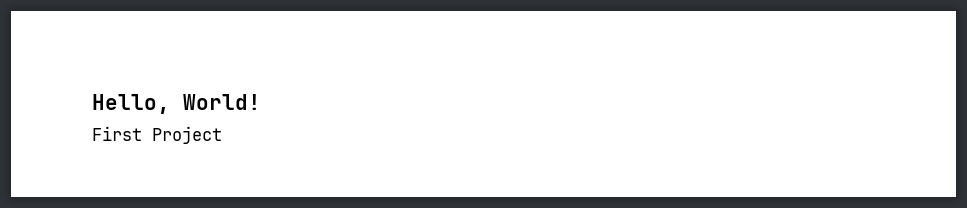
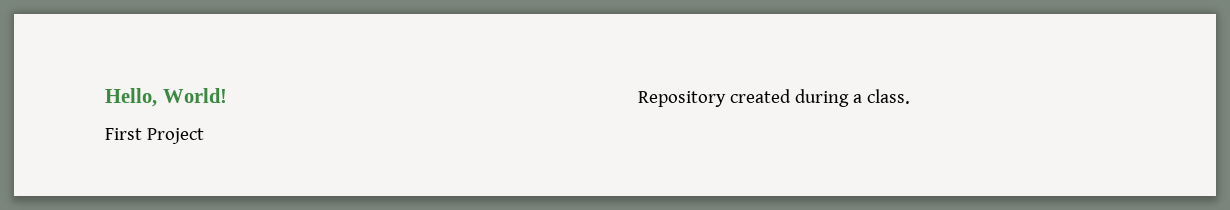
(222, 135) none -> [638,89,910,107] // Repository created during a class.

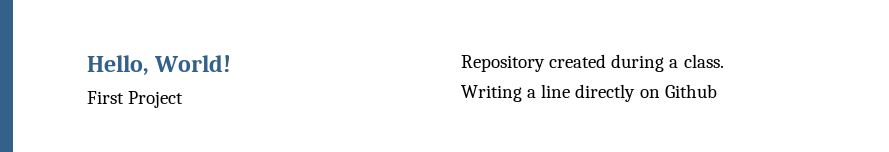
(910, 96) none -> [461,84,717,102] // Writing a line directly on Github

